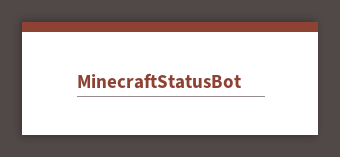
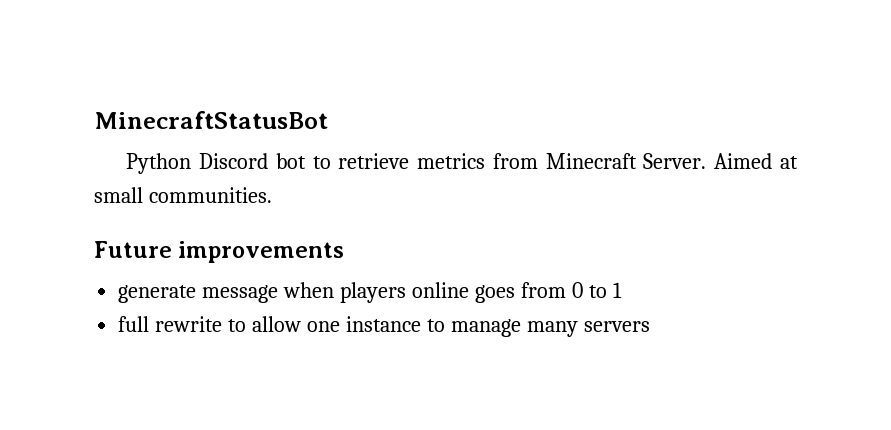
(241, 81) none -> [126,153,798,174] [94,187,272,203] [94,241,345,263] [118,282,622,303] [118,316,650,337] // Python Discord bot to retrieve metrics from Minecraft Server. Aimed at small communities. // Future improvements // generate message when players online goes from 0 to 1 // full rewrite to allow one instance to manage many servers

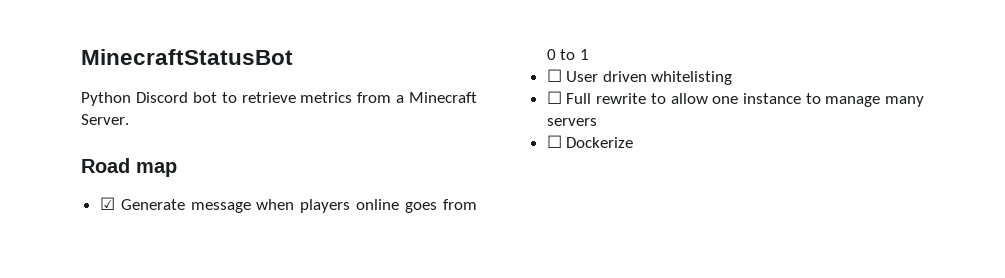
(538, 161) none -> [396,95,405,103] a
[714,153,798,169] [94,187,272,203] [94,241,345,263] [118,285,197,303] Aimed at small communities. // Future improvements // generate -> [81,158,177,177] [99,197,185,210] // Road map // ☑ Generate
[118,316,150,332] full -> [546,69,733,85] [546,91,592,104] ☐ User driven whitelisting // ☐ Full
(650, 326) none -> [546,135,634,148] // ☐ Dockerize

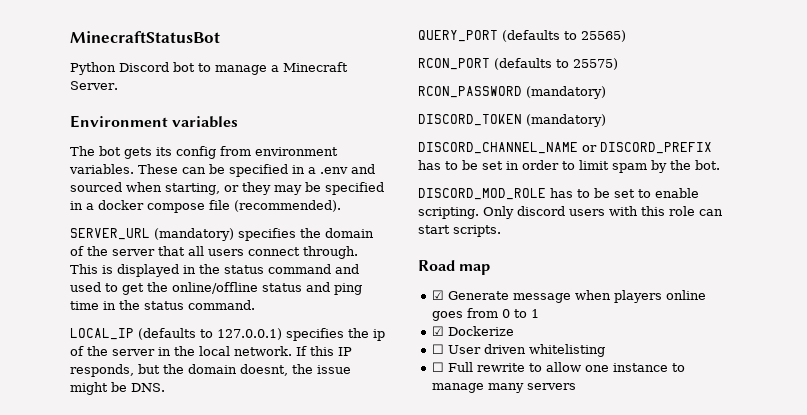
[241,92,392,103] retrieve metrics from -> [215,65,267,75] manage
(129, 119) none -> [70,115,239,128] [70,146,338,159] [69,164,375,177] [70,182,384,195] [70,200,341,213] [70,228,374,241] [70,246,358,259] [70,264,359,277] [70,282,362,295] [70,300,255,310] [70,328,385,341] [70,346,352,356] [70,364,351,377] [70,382,165,395] [418,30,626,42] [418,58,618,70] [418,86,606,99] [418,114,606,127] [418,142,712,154] [418,160,720,173] [418,188,699,200] [418,206,723,219] [418,225,501,237] // Environment variables // The bot gets its config from environment variables. These can be specified in a .env and sourced when starting, or they may be specified in a docker compose file (recommended). // SERVER_URL (mandatory) specifies the domain of the server that all users connect through. This is displayed in the status command and used to get the online/offline status and ping time in the status command. // LOCAL_IP (defaults to 127.0.0.1) specifies the ip of the server in the local network. If this IP responds, but the domain doesnt, the issue might be DNS. // QUERY_PORT (defaults to 25565) // RCON_PORT (defaults to 25575) // RCON_PASSWORD (mandatory) // DISCORD_TOKEN (mandatory) // DISCORD_CHANNEL_NAME or DISCORD_PREFIX has to be set in order to limit spam by the bot. // DISCORD_MOD_ROLE has to be set to enable scripting. Only discord users with this role can start scripts.
(589, 54) none -> [432,326,515,336] // ☑ Dockerize
[546,135,634,148] // ☐ Dockerize -> (577, 386) none

